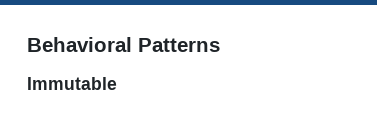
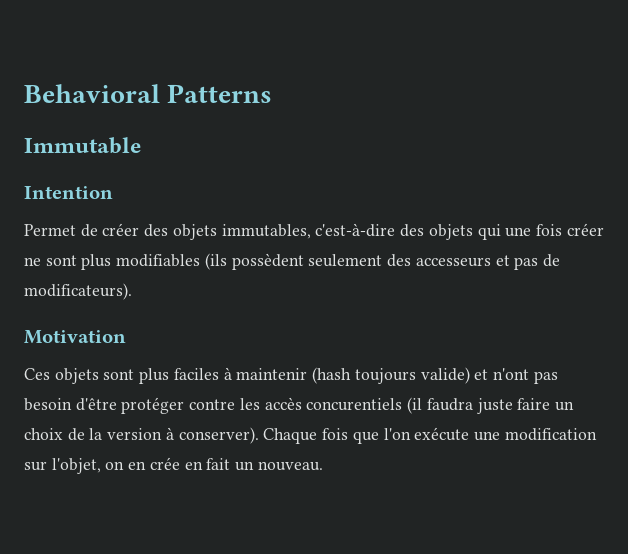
(117, 83) none -> [24,186,113,199] [24,223,604,240] [24,253,560,270] [24,283,132,300] [24,330,126,344] [24,367,558,384] [24,397,574,414] [24,427,597,444] [24,457,323,474] // Intention // Permet de créer des objets immutables, c'est-à-dire des objets qui une fois créer ne sont plus modifiables (ils possèdent seulement des accesseurs et pas de modificateurs). // Motivation // Ces objets sont plus faciles à maintenir (hash toujours valide) et n'ont pas besoin d'être protéger contre les accès concurentiels (il faudra juste faire un choix de la version à conserver). Chaque fois que l'on exécute une modification sur l'objet, on en crée en fait un nouveau.

